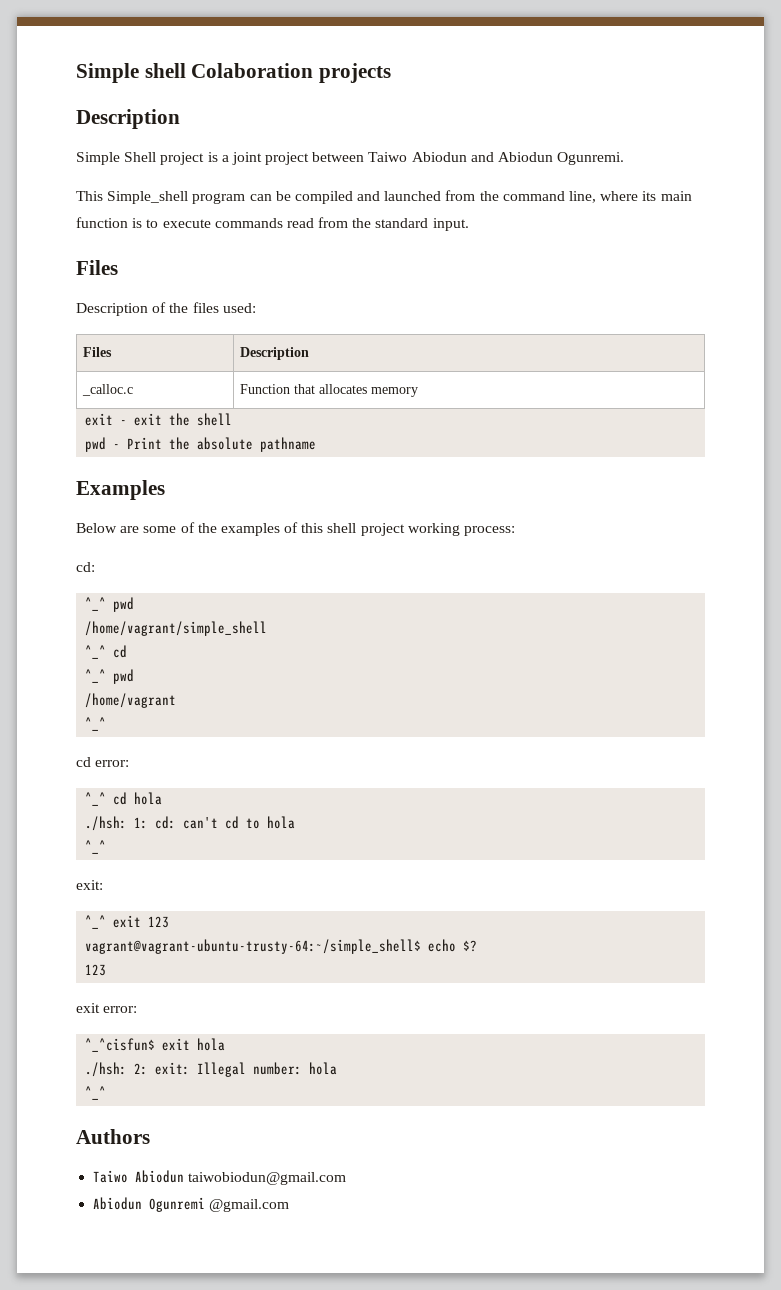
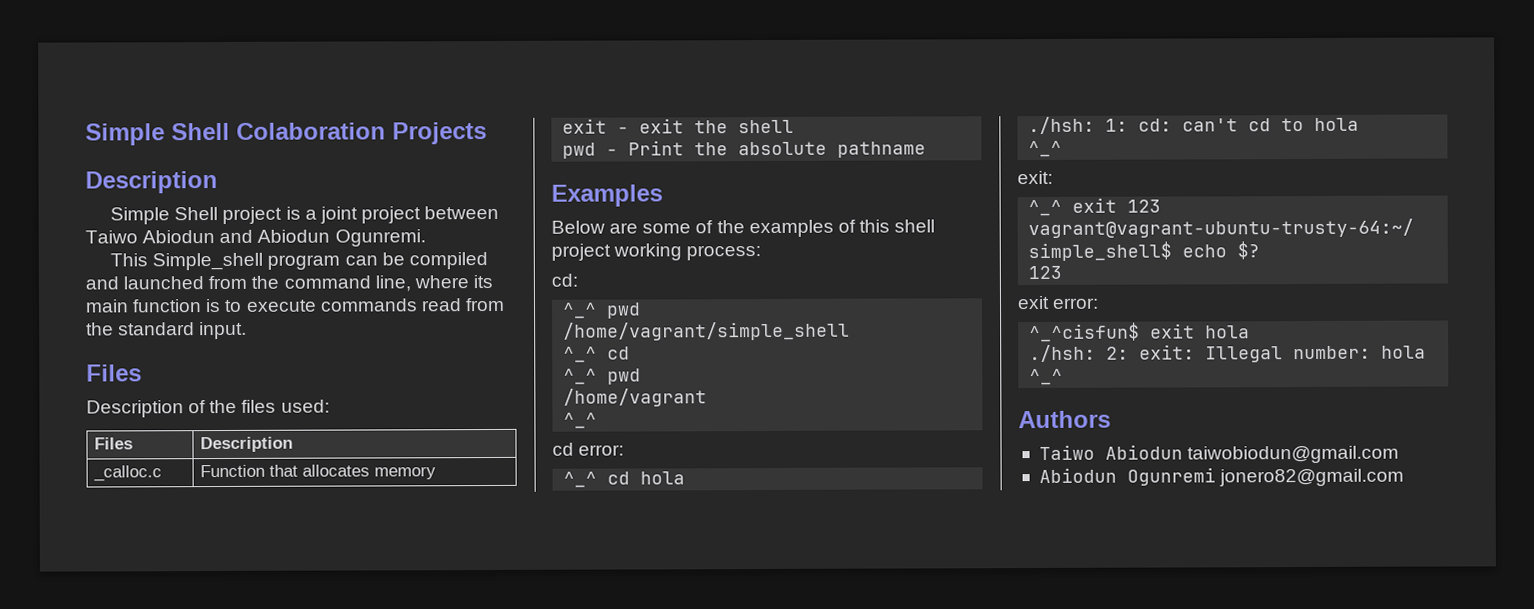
[76,63,392,83] Simple shell Colaboration projects -> [85,122,487,146] Simple Shell Colaboration Projects
[209,1199,290,1212] @gmail.com -> [1219,468,1405,487] jonero82@gmail.com

